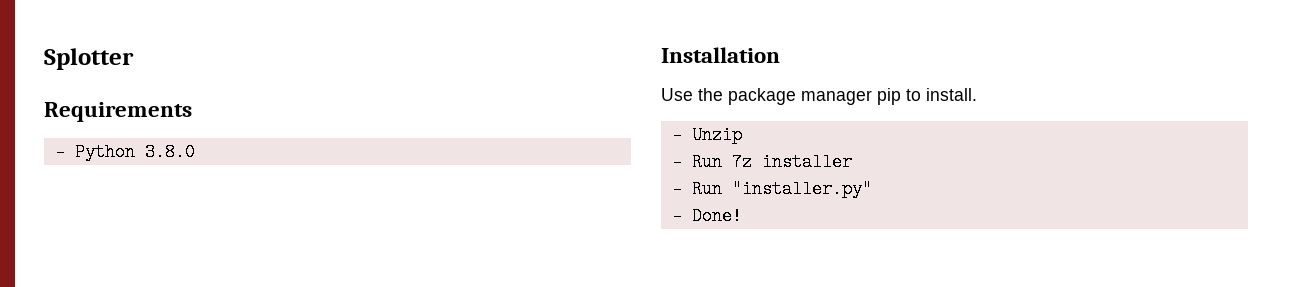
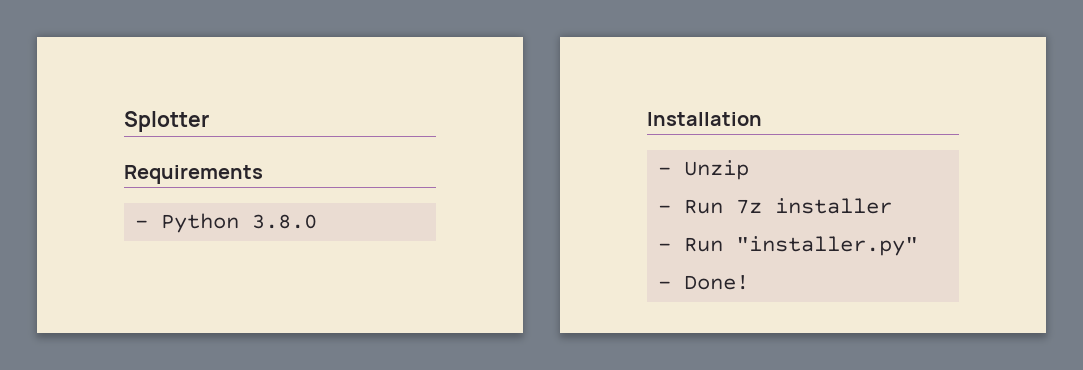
[661,88,977,105] // Use the package manager pip to install. -> (762, 119) none

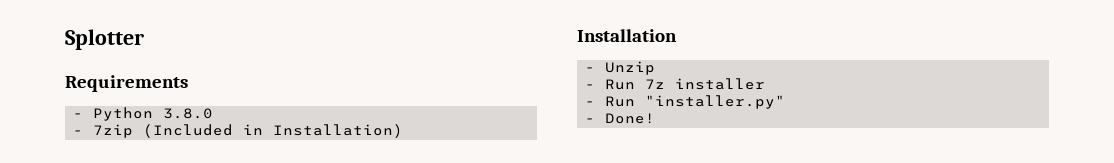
(317, 221) none -> [73,124,404,138] // - 7zip (Included in Installation)

